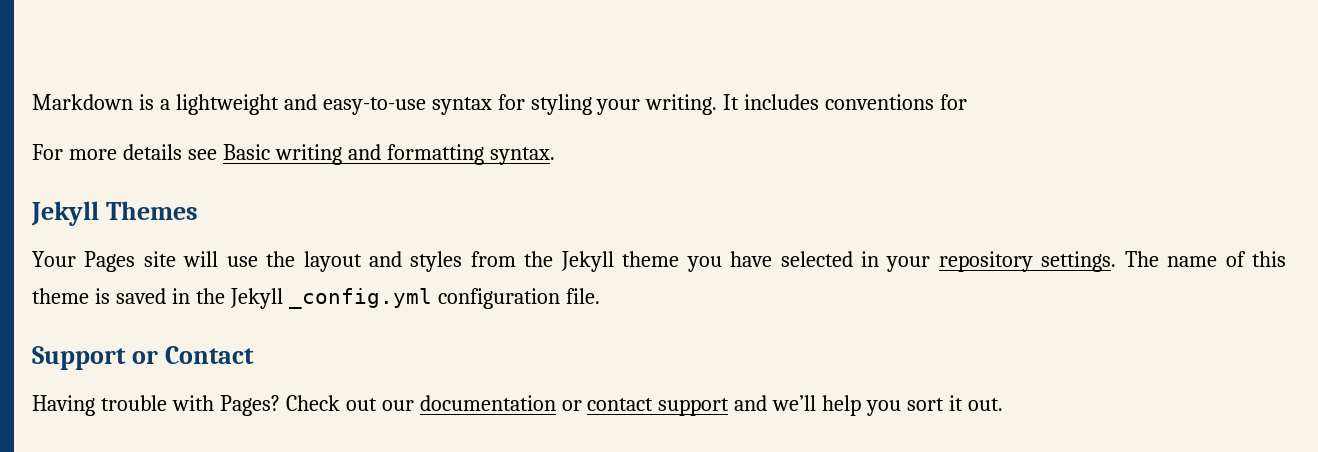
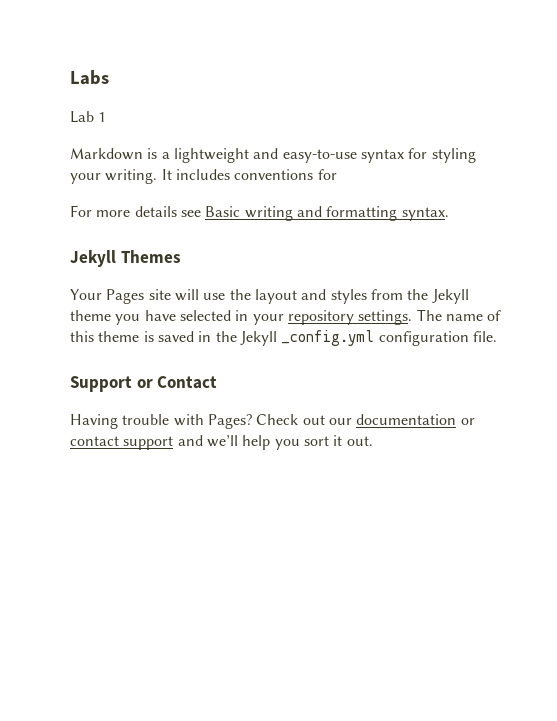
(32, 102) none -> [70,70,109,85] [70,111,106,123] Labs // Lab 1 //

